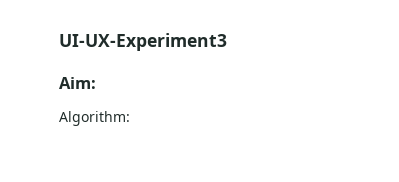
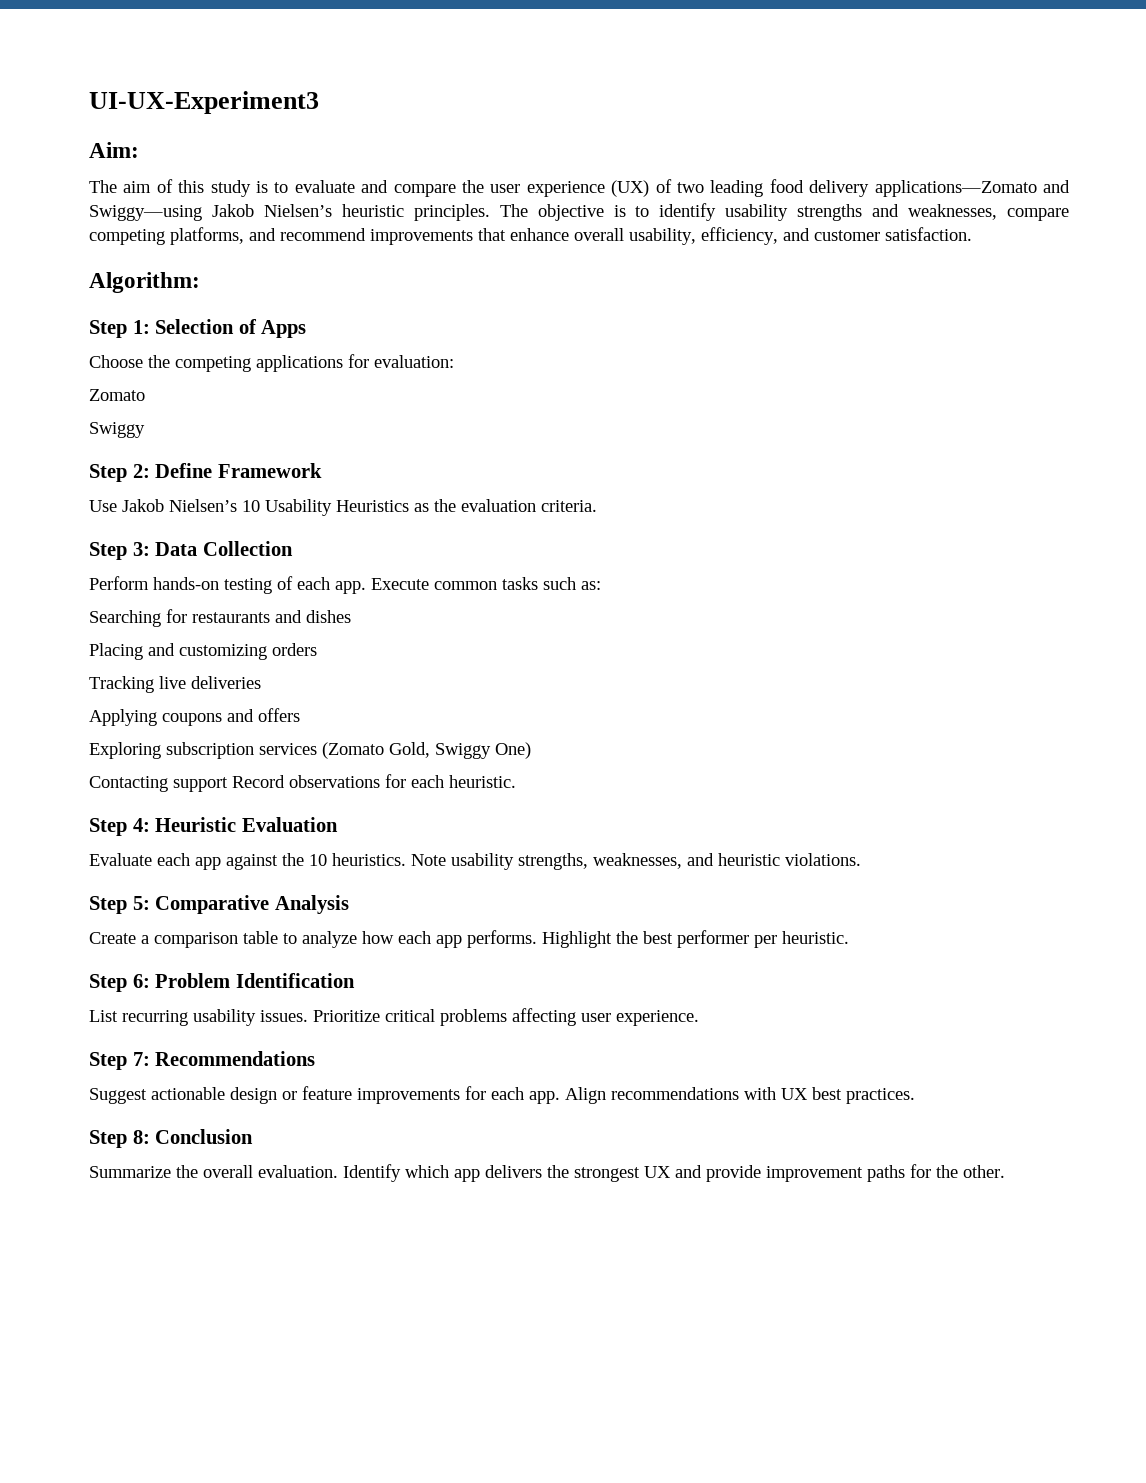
[59,111,130,126] Algorithm: -> [89,179,1070,197] [89,203,1070,221] [89,227,972,245] [89,272,200,293] [89,319,307,338] [89,354,454,372] [89,389,145,401] [89,422,145,438] [89,463,322,482] [89,499,597,516] [89,541,293,560] [89,576,601,594] [89,609,351,627] [89,643,317,660] [89,676,261,693] [89,708,300,726] [89,742,531,759] [89,774,516,792] [89,817,338,836] [89,853,861,870] [89,895,349,914] [89,930,849,948] [89,973,355,992] [89,1008,699,1026] [89,1051,316,1070] [89,1086,915,1104] [89,1129,254,1148] [89,1164,1005,1182] The aim of this study is to evaluate and compare the user experience (UX) of two leading food delivery applications—Zomato and Swiggy—using Jakob Nielsen’s heuristic principles. The objective is to identify usability strengths and weaknesses, compare competing platforms, and recommend improvements that enhance overall usability, efficiency, and customer satisfaction. // Algorithm: // Step 1: Selection of Apps // Choose the competing applications for evaluation: // Zomato // Swiggy // Step 2: Define Framework // Use Jakob Nielsen’s 10 Usability Heuristics as the evaluation criteria. // Step 3: Data Collection // Perform hands-on testing of each app. Execute common tasks such as: // Searching for restaurants and dishes // Placing and customizing orders // Tracking live deliveries // Applying coupons and offers // Exploring subscription services (Zomato Gold, Swiggy One) // Contacting support Record observations for each heuristic. // Step 4: Heuristic Evaluation // Evaluate each app against the 10 heuristics. Note usability strengths, weaknesses, and heuristic violations. // Step 5: Comparative Analysis // Create a comparison table to analyze how each app performs. Highlight the best performer per heuristic. // Step 6: Problem Identification // List recurring usability issues. Prioritize critical problems affecting user experience. // Step 7: Recommendations // Suggest actionable design or feature improvements for each app. Align recommendations with UX best practices. // Step 8: Conclusion // Summarize the overall evaluation. Identify which app delivers the strongest UX and provide improvement paths for the other.

